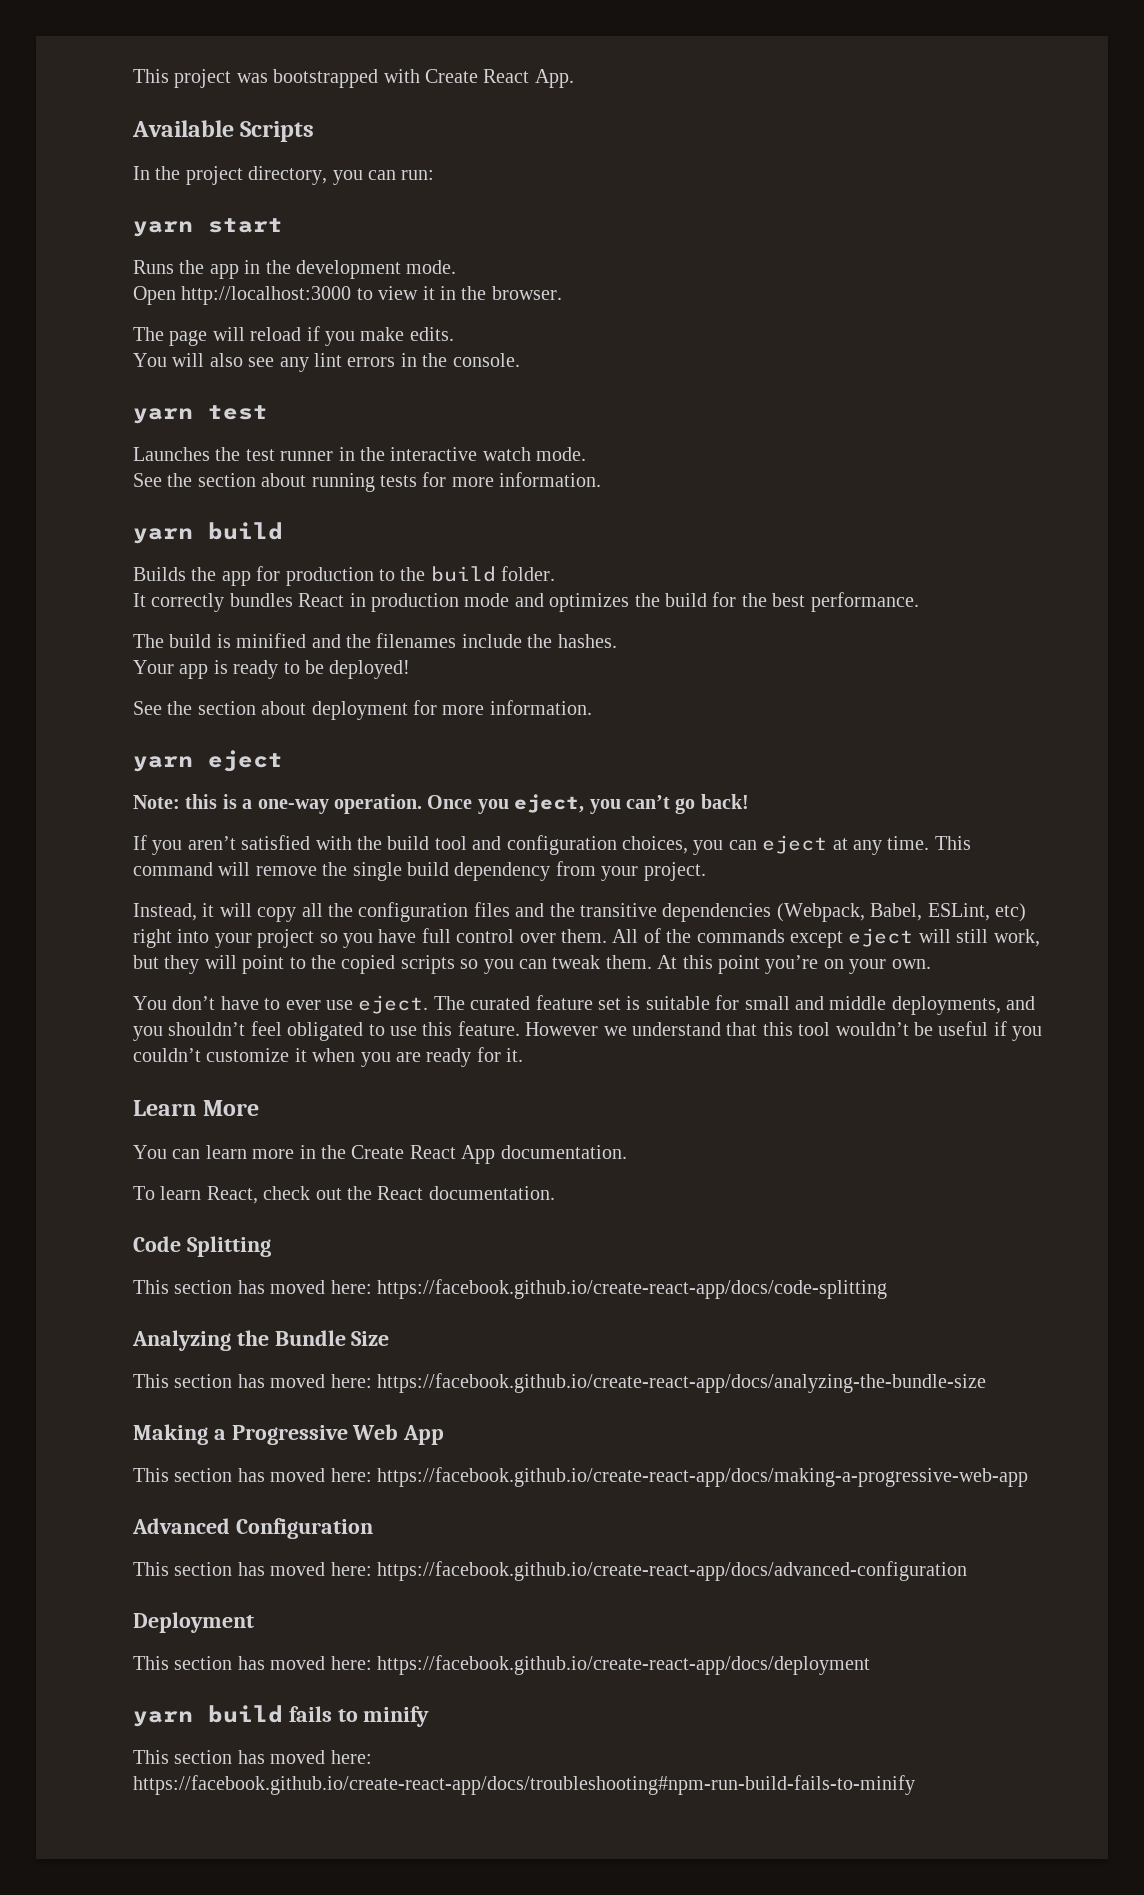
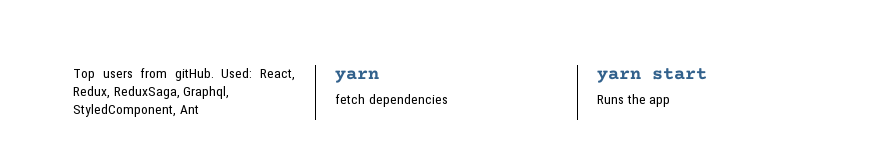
[133,69,574,88] [132,120,315,142] [133,166,435,185] This project was bootstrapped with Create React App. // Available Scripts // In the project directory, you can run: -> [73,68,295,81] [73,86,230,99] [73,104,199,117] [335,70,379,83] [335,94,448,107] Top users from gitHub. Used: React, Redux, ReduxSaga, Graphql, StyledComponent, Ant // yarn // fetch dependencies
[244,260,457,279] [133,286,562,305] [133,326,454,346] [133,353,520,372] [133,405,268,424] [133,447,587,461] [133,472,602,492] [133,522,283,544] [133,566,556,586] [133,592,919,612] [133,633,617,648] [133,660,411,679] [133,700,592,720] [133,750,283,772] [133,794,749,814] [133,835,971,855] [133,861,706,881] [133,902,1026,922] [133,928,1040,948] [133,955,931,974] [133,995,1036,1015] [133,1021,1043,1041] [133,1047,524,1067] [133,1100,260,1116] [133,1145,627,1164] [133,1186,555,1204] [133,1236,271,1257] [133,1279,887,1299] [132,1330,390,1351] [133,1373,986,1393] [133,1424,445,1445] [133,1467,1028,1487] [132,1518,373,1539] [133,1561,967,1581] [133,1612,254,1633] [133,1655,870,1675] [133,1705,430,1727] [133,1750,372,1764] [133,1775,915,1795] in the development mode. // Open http://localhost:3000 to view it in the browser. // The page will reload if you make edits. // You will also see any lint errors in the console. // yarn test // Launches the test runner in the interactive watch mode. // See the section about running tests for more information. // yarn build // Builds the app for production to the build folder. // It correctly bundles React in production mode and optimizes the build for the best performance. // The build is minified and the filenames include the hashes. // Your app is ready to be deployed! // See the section about deployment for more information. // yarn eject // Note: this is a one-way operation. Once you eject, you can’t go back! // If you aren’t satisfied with the build tool and configuration choices, you can eject at any time. This command will remove the single build dependency from your project. // Instead, it will copy all the configuration files and the transitive dependencies (Webpack, Babel, ESLint, etc) right into your project so you have full control over them. All of the commands except eject will still work, but they will point to the copied scripts so you can tweak them. At this point you’re on your own. // You don’t have to ever use eject. The curated feature set is suitable for small and middle deployments, and you shouldn’t feel obligated to use this feature. However we understand that this tool wouldn’t be useful if you couldn’t customize it when you are ready for it. // Learn More // You can learn more in the Create React App documentation. // To learn React, check out the React documentation. // Code Splitting // This section has moved here: https://facebook.github.io/create-react-app/docs/code-splitting // Analyzing the Bundle Size // This section has moved here: https://facebook.github.io/create-react-app/docs/analyzing-the-bundle-size // Making a Progressive Web App // This section has moved here: https://facebook.github.io/create-react-app/docs/making-a-progressive-web-app // Advanced Configuration // This section has moved here: https://facebook.github.io/create-react-app/docs/advanced-configuration // Deployment // This section has moved here: https://facebook.github.io/create-react-app/docs/deployment // yarn build fails to minify // This section has moved here: https://facebook.github.io/create-react-app/docs/troubleshooting#npm-run-build-fails-to-minify -> (671, 102) none

